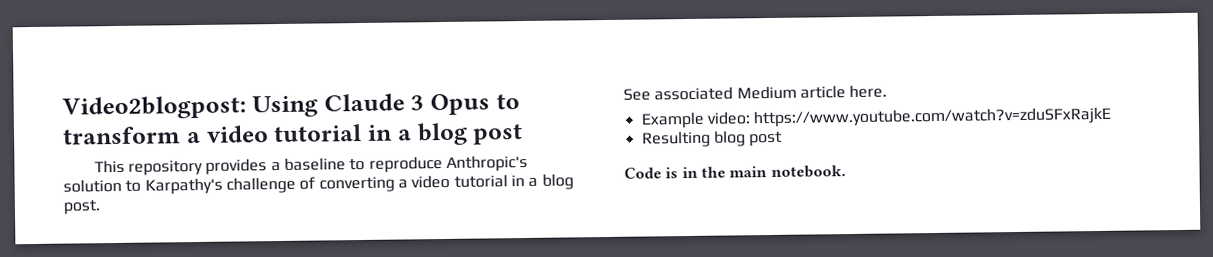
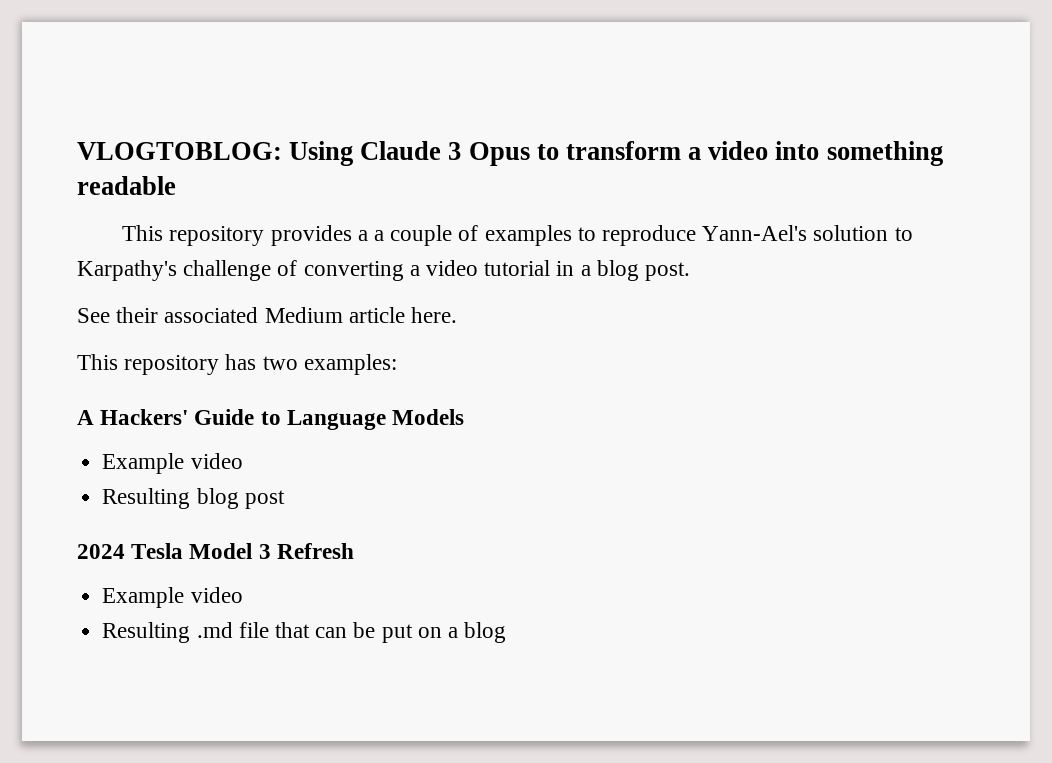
[62,95,246,120] Video2blogpost: -> [77,142,282,160] VLOGTOBLOG:
[273,122,524,146] tutorial in a blog post -> [775,141,943,166] [77,176,176,195] into something readable
[283,157,346,171] baseline -> [373,225,572,246] a couple of examples
[445,154,528,172] Anthropic's -> [702,225,808,241] Yann-Ael's
(651, 94) none -> [116,307,159,323] their
[640,106,1112,129] // Example video: https://www.youtube.com/watch?v=zduSFxRajkE -> [77,354,397,375] [77,409,465,430] [102,453,243,474] // This repository has two examples: // A Hackers' Guide to Language Models // Example video
[624,165,846,179] Code is in the main notebook. -> [77,543,354,559] [102,587,243,608] [102,622,507,643] 2024 Tesla Model 3 Refresh // Example video // Resulting .md file that can be put on a blog

